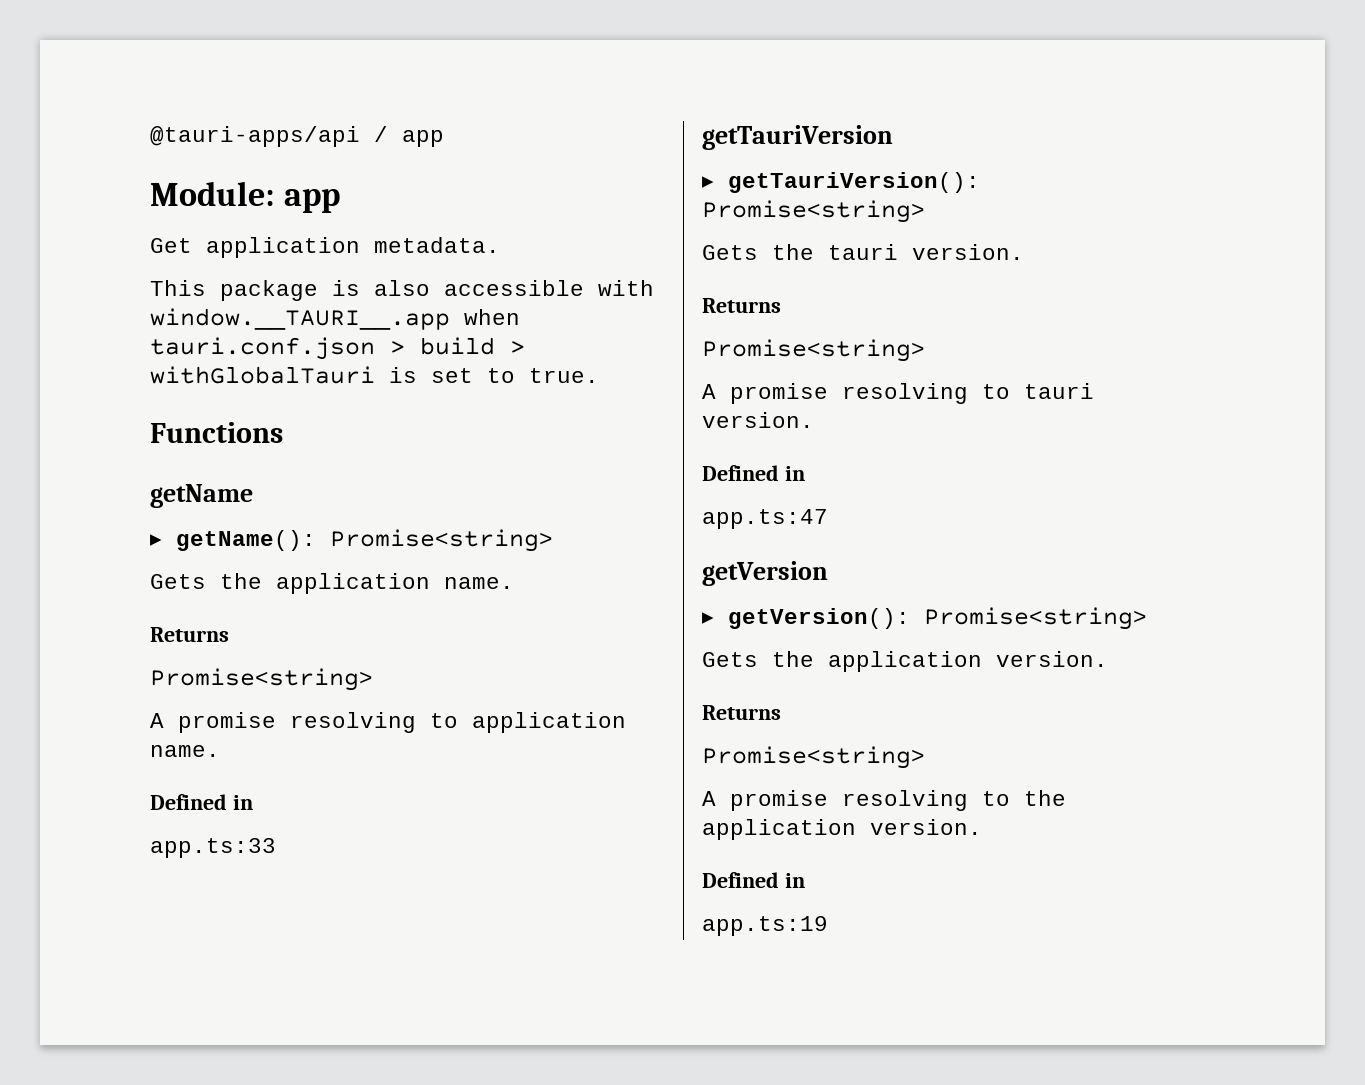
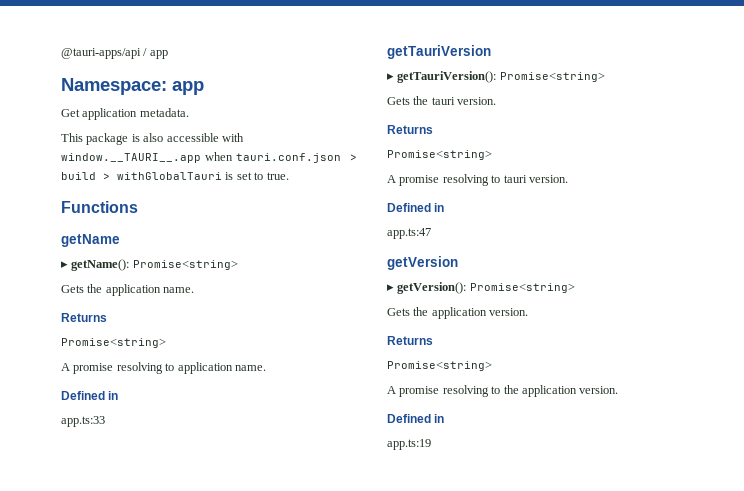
[150,181,275,206] Module: -> [61,78,167,95] Namespace:

